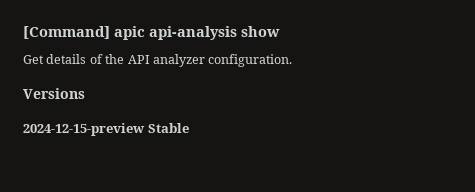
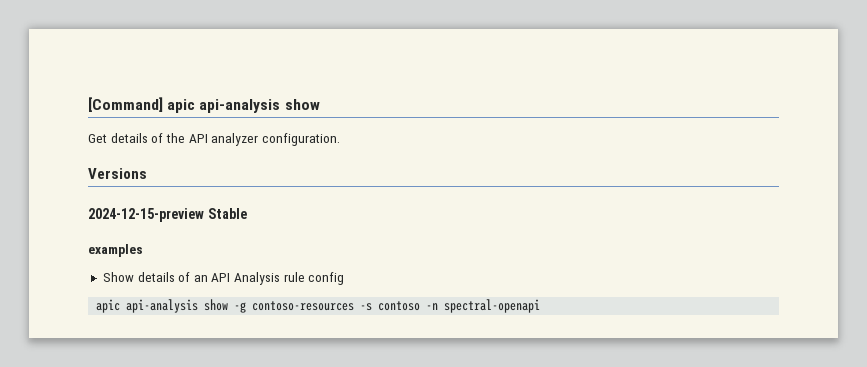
(189, 128) none -> [88,244,143,257] [102,272,345,285] [96,299,541,313] // examples // Show details of an API Analysis rule config // apic api-analysis show -g contoso-resources -s contoso -n spectral-openapi

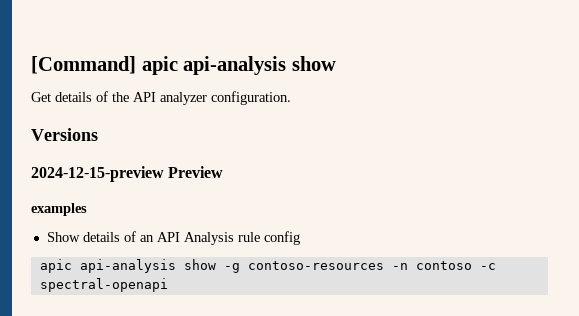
[207,208,247,219] Stable -> [168,166,224,178] Preview
[360,301,439,311] -s contoso -n -> [391,261,496,270] -n contoso -c

